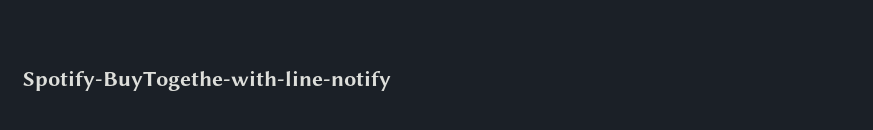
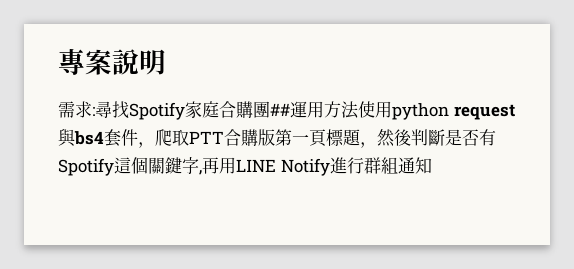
[23,70,391,91] Spotify-BuyTogethe-with-line-notify -> [58,48,166,75] [58,101,515,120] [58,129,496,148] [58,157,432,176] 專案說明 // 需求:尋找Spotify家庭合購團##運用方法使用python request與bs4套件，爬取PTT合購版第一頁標題，然後判斷是否有Spotify這個關鍵字,再用LINE Notify進行群組通知

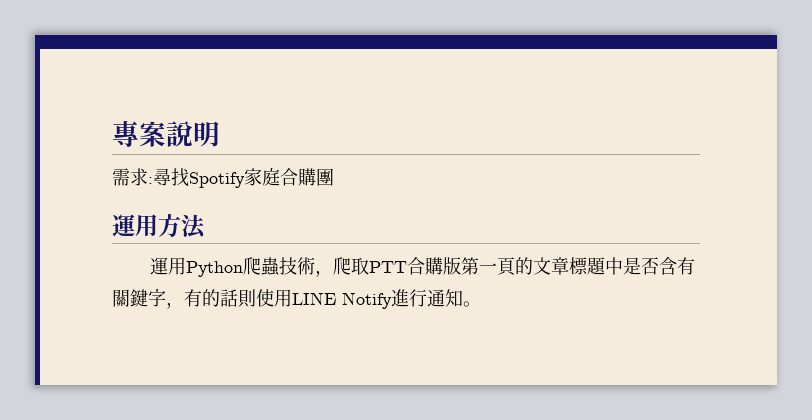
[270,103,290,116] ## -> (334, 177) //
[358,101,515,120] [58,129,138,147] 使用python request與bs4套件 -> [150,257,316,277] // 運用Python爬蟲技術
[326,129,496,148] [58,157,219,176] 標題，然後判斷是否有Spotify這個關鍵字,再 -> [515,257,696,275] [112,288,274,309] 的文章標題中是否含有關鍵字，有的話則使
[363,157,432,174] 群組通知 -> [427,289,481,307] 通知。

